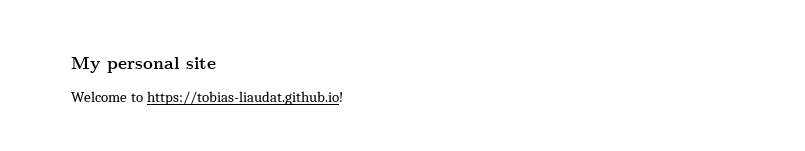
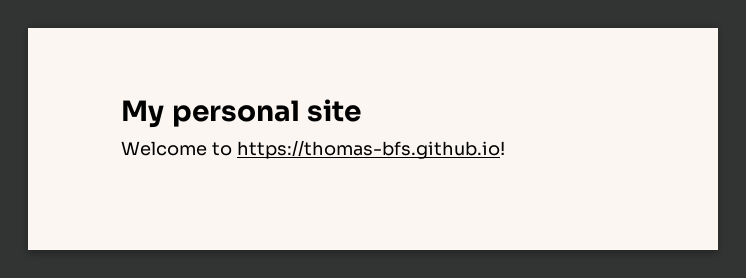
[146,91,343,105] https://tobias-liaudat.github.io! -> [236,140,505,159] https://thomas-bfs.github.io!

